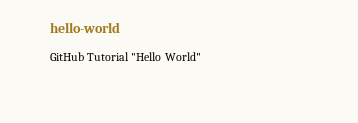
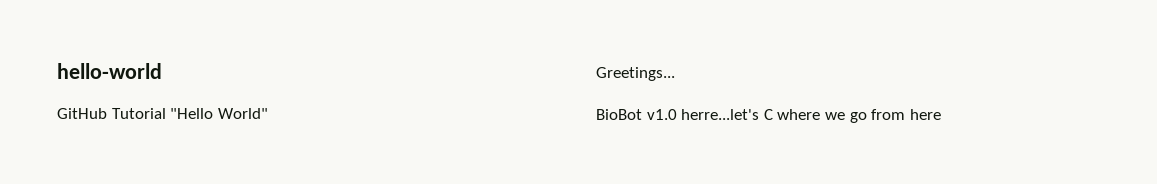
(201, 56) none -> [596,67,675,81] [596,109,941,123] // Greetings... // BioBot v1.0 herre...let's C where we go from here

